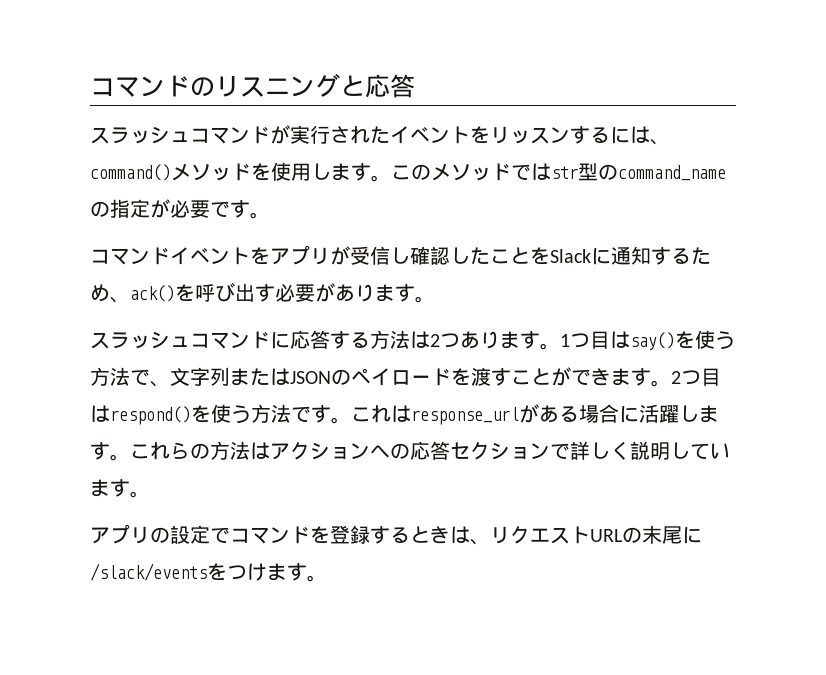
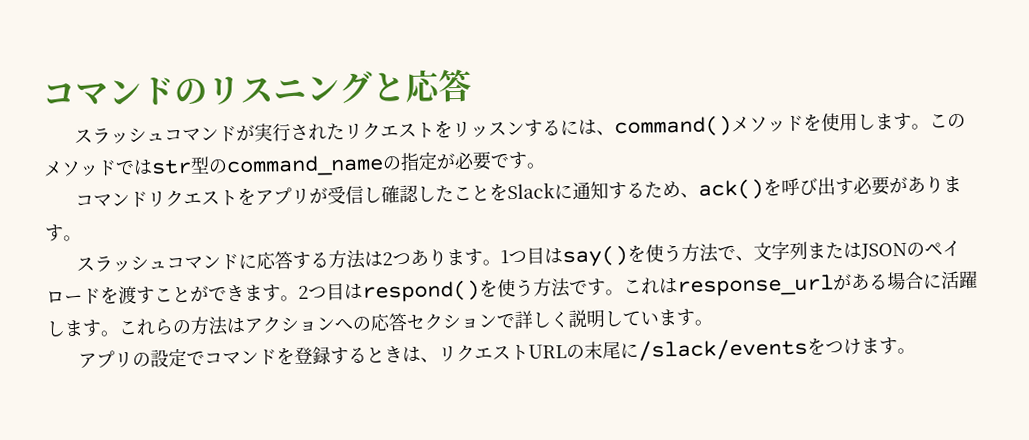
[390,126,450,144] イベン -> [344,122,418,140] リクエス
[170,247,230,265] イベン -> [147,189,221,208] リクエス

